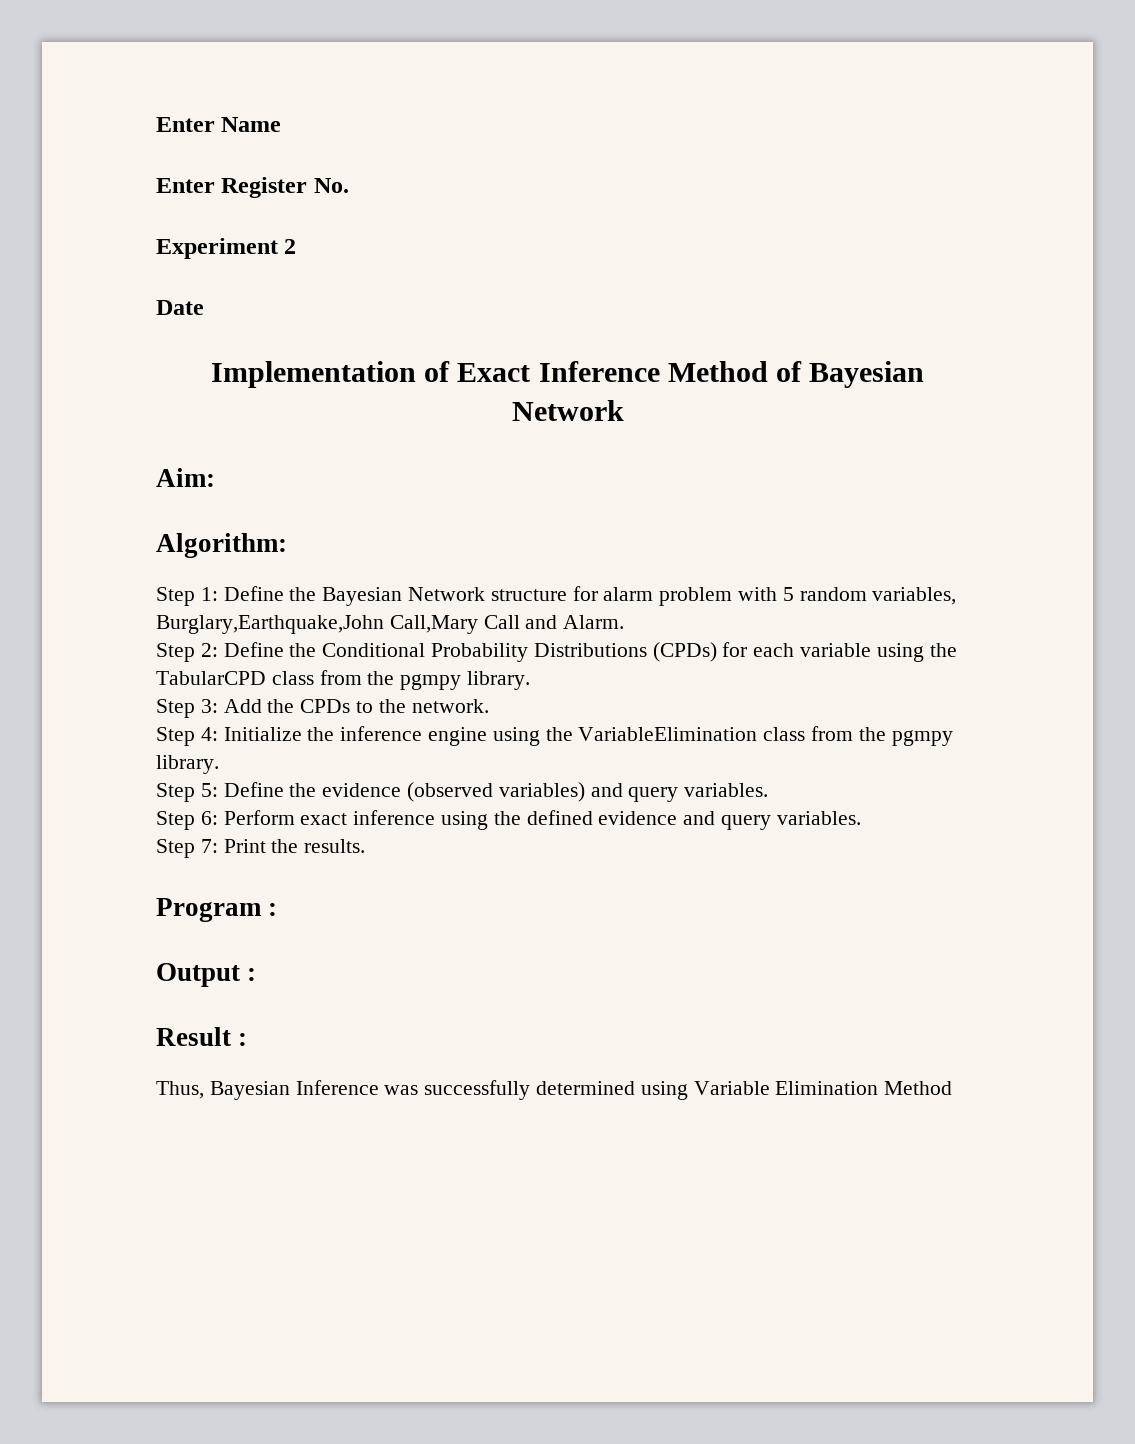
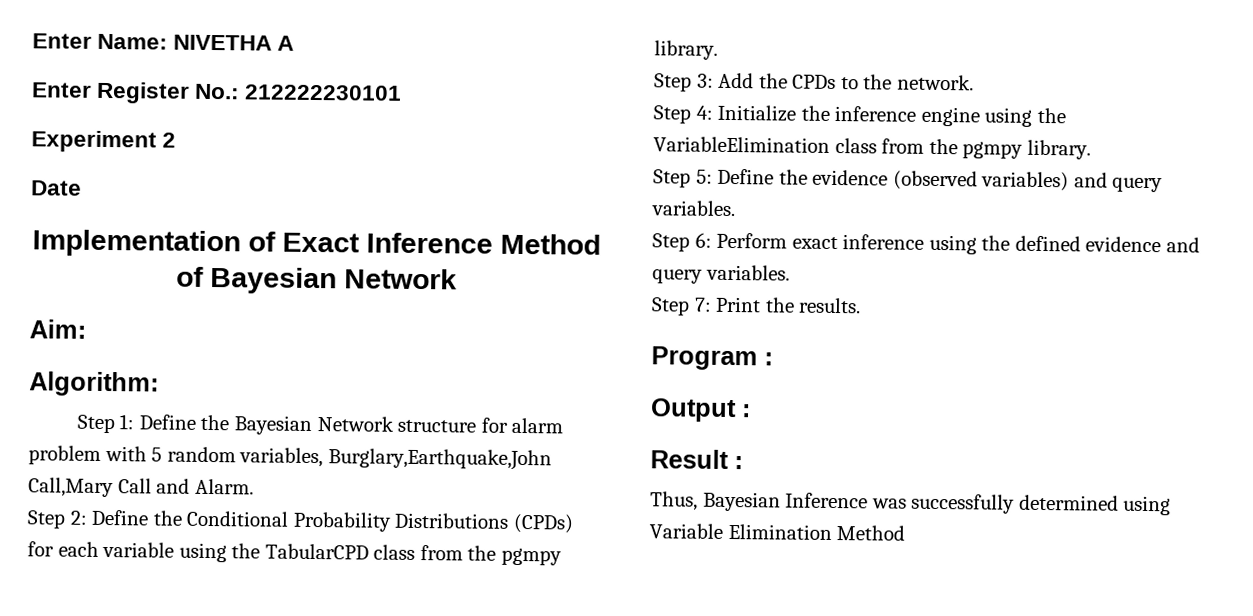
[156,117,282,132] Enter Name -> [32,33,295,51] Enter Name: NIVETHA A
[313,178,349,193] No. -> [194,83,403,101] No.: 212222230101

